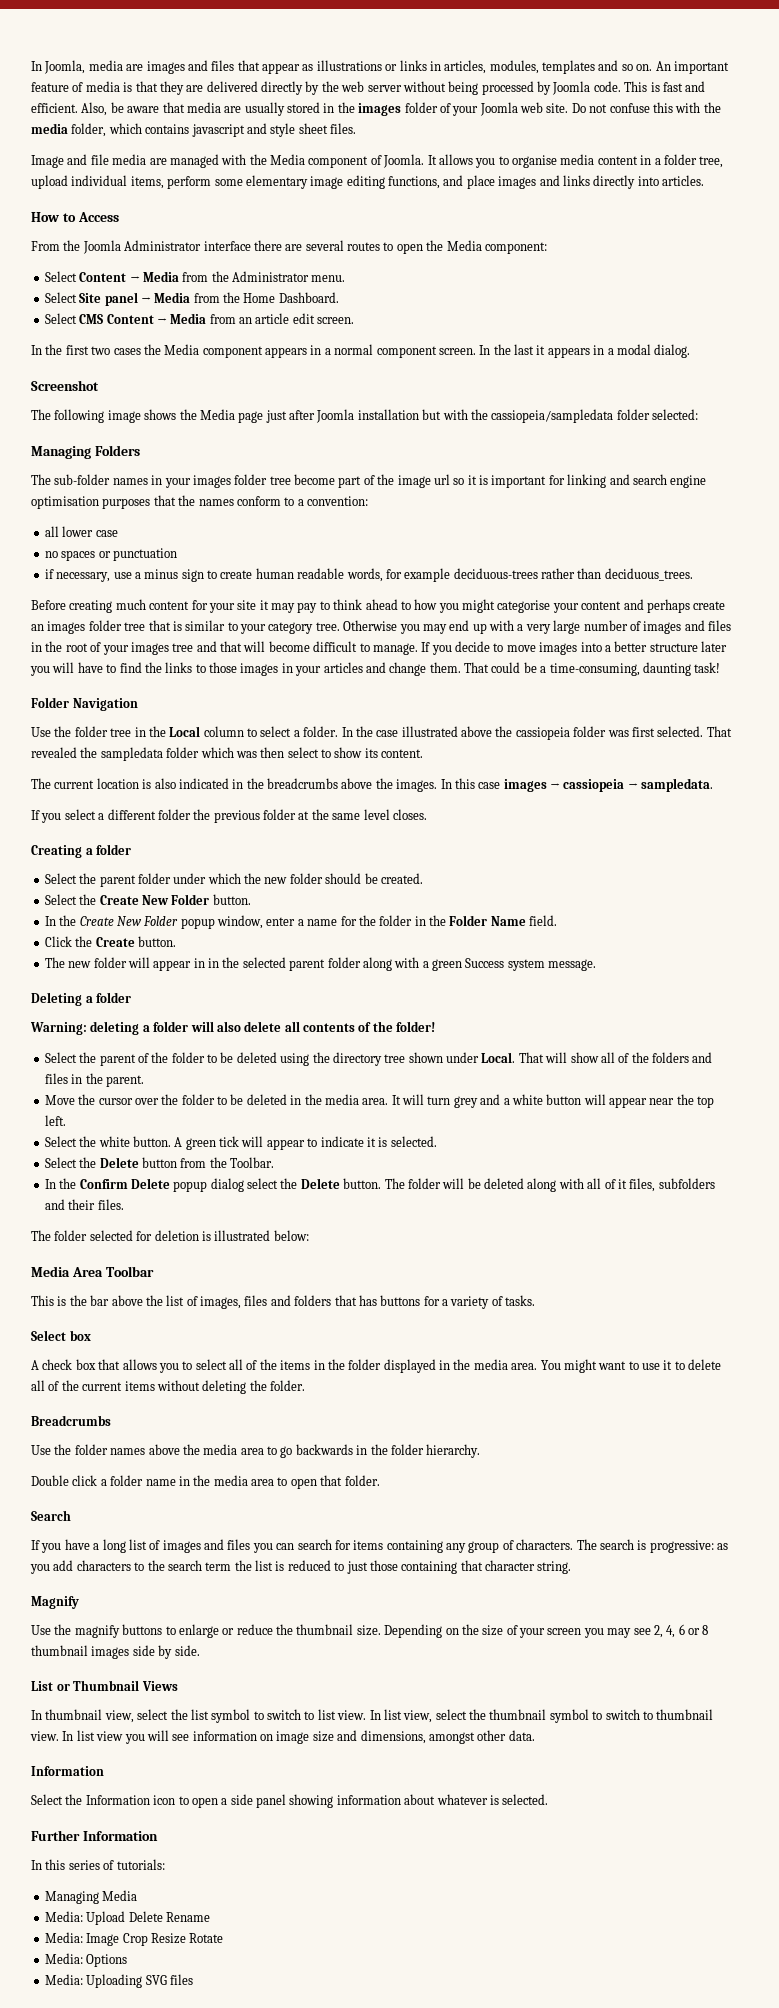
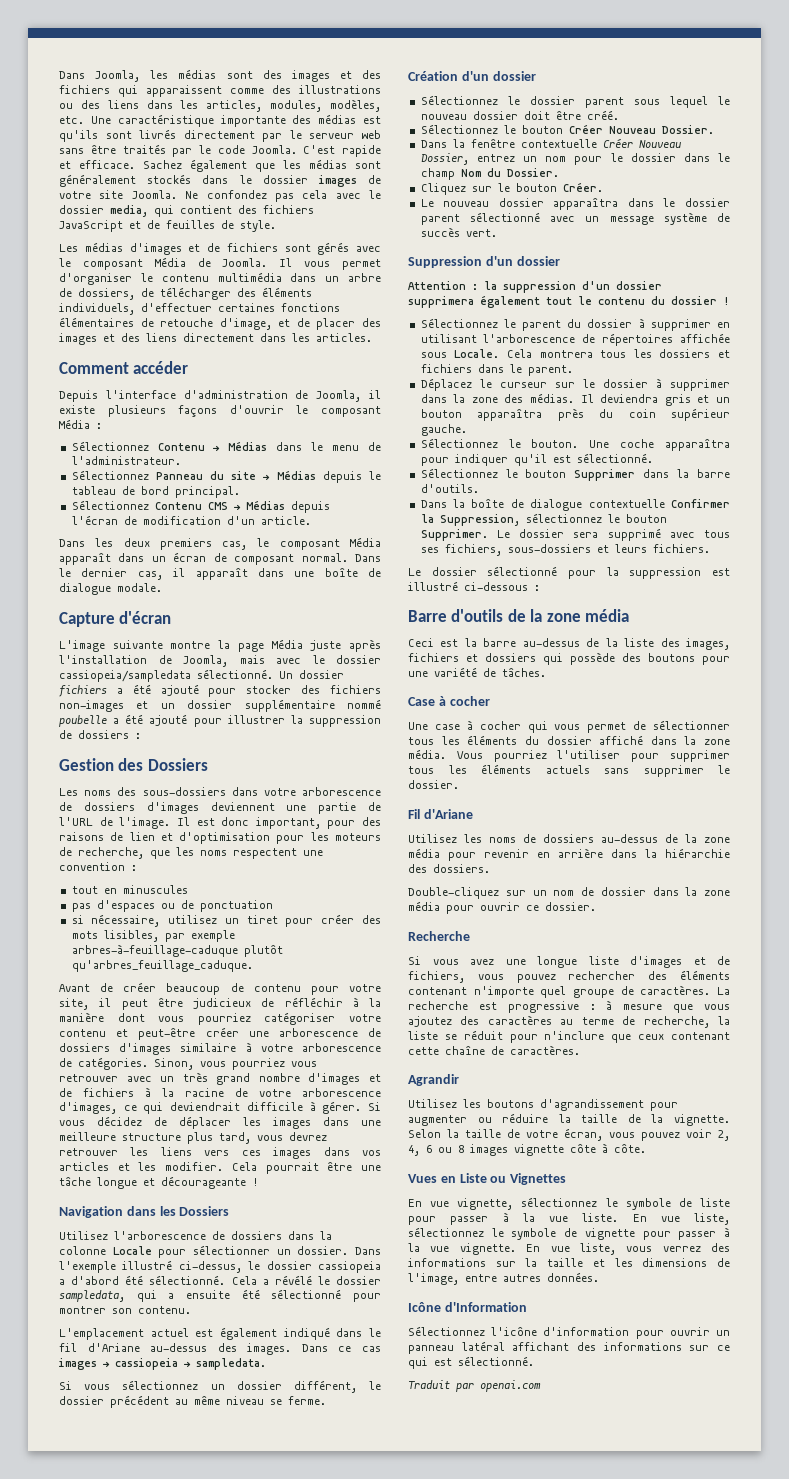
[31,60,729,74] [31,81,706,95] [31,102,721,116] [31,123,356,137] [31,154,724,168] [31,175,704,189] [31,212,119,222] [31,240,547,254] [44,271,346,282] [44,292,339,306] [44,313,355,324] [31,344,691,358] [31,380,99,391] [31,409,698,423] [31,445,140,459] [31,474,707,488] [31,495,368,509] [44,526,118,537] [44,548,177,561] [44,568,693,582] [31,599,726,613] [31,620,731,634] [31,641,727,655] [30,662,721,676] [31,697,138,711] [31,726,732,740] [31,747,424,761] [31,778,501,792] In Joomla, media are images and files that appear as illustrations or links in articles, modules, templates and so on. An important feature of media is that they are delivered directly by the web server without being processed by Joomla code. This is fast and efficient. Also, be aware that media are usually stored in the images folder of your Joomla web site. Do not confuse this with the media folder, which contains javascript and style sheet files. // Image and file media are managed with the Media component of Joomla. It allows you to organise media content in a folder tree, upload individual items, perform some elementary image editing functions, and place images and links directly into articles. // How to Access // From the Joomla Administrator interface there are several routes to open the Media component: // Select Content → Media from the Administrator menu. // Select Site panel → Media from the Home Dashboard. // Select CMS Content → Media from an article edit screen. // In the first two cases the Media component appears in a normal component screen. In the last it appears in a modal dialog. // Screenshot // The following image shows the Media page just after Joomla installation but with the cassiopeia/sampledata folder selected: // Managing Folders // The sub-folder names in your images folder tree become part of the image url so it is important for linking and search engine optimisation purposes that the names conform to a convention: // all lower case // no spaces or punctuation // if necessary, use a minus sign to create human readable words, for example deciduous-trees rather than deciduous_trees. // Before creating much content for your site it may pay to think ahead to how you might categorise your content and perhaps create an images folder tree that is similar to your category tree. Otherwise you may end up with a very large number of images and files in the root of your images tree and that will become difficult to manage. If you decide to move images into a better structure later you will have to find the links to those images in your articles and change them. That could be a time-consuming, daunting task! // Folder Navigation // Use the folder tree in the Local column to select a folder. In the case illustrated above the cassiopeia folder was first selected. That revealed the sampledata folder which was then select to show its content. // The current location is also indicated in the breadcrumbs above the images. In this case -> [59,69,381,82] [59,85,381,97] [59,99,381,112] [59,114,381,127] [59,129,381,142] [59,144,381,157] [59,159,381,172] [59,174,381,187] [59,190,381,202] [59,205,314,217] [59,220,276,232] [59,242,381,255] [59,257,381,270] [59,272,381,285] [59,287,312,300] [59,303,340,315] [59,317,381,330] [59,333,372,345] [59,361,189,374] [59,390,381,402] [59,405,381,417] [59,419,102,429] [71,441,382,452] [71,456,181,465] [71,470,381,483] [71,486,240,498] [71,500,330,513] [71,515,311,525] [59,537,381,550] [59,552,381,565] [59,567,381,580] [59,583,162,595] [59,611,172,627] [59,639,382,652] [59,655,381,667] [59,669,344,682] [59,684,381,697] [59,699,381,712] [59,714,381,727] [59,730,141,739] [59,758,208,771] [59,787,381,796] [59,802,381,814] [59,817,381,829] [59,832,381,844] [59,847,323,859] [59,862,137,871] [71,885,188,894] [71,900,273,912] [71,914,381,927] [71,930,235,942] [71,944,283,957] [71,960,253,972] [59,982,381,995] [59,997,381,1010] [59,1012,381,1025] [59,1027,381,1040] [59,1042,381,1055] [59,1057,317,1070] [59,1072,381,1085] [59,1087,381,1097] [59,1101,381,1114] [59,1116,381,1129] [59,1132,327,1144] [59,1147,381,1159] [59,1161,382,1174] [59,1176,259,1189] [59,1206,230,1218] [59,1231,332,1240] [59,1245,381,1258] [59,1260,381,1273] [59,1275,381,1285] [59,1289,381,1302] [59,1306,191,1314] [59,1327,381,1340] [59,1343,381,1355] Dans Joomla, les médias sont des images et des fichiers qui apparaissent comme des illustrations ou des liens dans les articles, modules, modèles, etc. Une caractéristique importante des médias est qu'ils sont livrés directement par le serveur web sans être traités par le code Joomla. C'est rapide et efficace. Sachez également que les médias sont généralement stockés dans le dossier images de votre site Joomla. Ne confondez pas cela avec le dossier media, qui contient des fichiers JavaScript et de feuilles de style. // Les médias d'images et de fichiers sont gérés avec le composant Média de Joomla. Il vous permet d'organiser le contenu multimédia dans un arbre de dossiers, de télécharger des éléments individuels, d'effectuer certaines fonctions élémentaires de retouche d'image, et de placer des images et des liens directement dans les articles. // Comment accéder // Depuis l'interface d'administration de Joomla, il existe plusieurs façons d'ouvrir le composant Média : // Sélectionnez Contenu → Médias dans le menu de l'administrateur. // Sélectionnez Panneau du site → Médias depuis le tableau de bord principal. // Sélectionnez Contenu CMS → Médias depuis l'écran de modification d'un article. // Dans les deux premiers cas, le composant Média apparaît dans un écran de composant normal. Dans le dernier cas, il apparaît dans une boîte de dialogue modale. // Capture d'écran // L'image suivante montre la page Média juste après l'installation de Joomla, mais avec le dossier cassiopeia/sampledata sélectionné. Un dossier fichiers a été ajouté pour stocker des fichiers non-images et un dossier supplémentaire nommé poubelle a été ajouté pour illustrer la suppression de dossiers : // Gestion des Dossiers // Les noms des sous-dossiers dans votre arborescence de dossiers d'images deviennent une partie de l'URL de l'image. Il est donc important, pour des raisons de lien et d'optimisation pour les moteurs de recherche, que les noms respectent une convention : // tout en minuscules // pas d'espaces ou de ponctuation // si nécessaire, utilisez un tiret pour créer des mots lisibles, par exemple arbres-à-feuillage-caduque plutôt qu'arbres_feuillage_caduque. // Avant de créer beaucoup de contenu pour votre site, il peut être judicieux de réfléchir à la manière dont vous pourriez catégoriser votre contenu et peut-être créer une arborescence de dossiers d'images similaire à votre arborescence de catégories. Sinon, vous pourriez vous retrouver avec un très grand nombre d'images et de fichiers à la racine de votre arborescence d'images, ce qui deviendrait difficile à gérer. Si vous décidez de déplacer les images dans une meilleure structure plus tard, vous devrez retrouver les liens vers ces images dans vos articles et les modifier. Cela pourrait être une tâche longue et décourageante ! // Navigation dans les Dossiers // Utilisez l'arborescence de dossiers dans la colonne Locale pour sélectionner un dossier. Dans l'exemple illustré ci-dessus, le dossier cassiopeia a d'abord été sélectionné. Cela a révélé le dossier sampledata, qui a ensuite été sélectionné pour montrer son contenu. // L'emplacement actuel est également indiqué dans le fil d'Ariane au-dessus des images. Dans ce cas
[31,809,427,823] [31,844,132,858] [44,873,423,887] [44,894,251,905] [44,915,558,929] [44,936,176,947] [44,957,597,971] [31,992,132,1006] [30,1021,436,1035] [44,1052,713,1066] [44,1073,144,1087] [44,1094,715,1108] [44,1115,66,1126] [44,1136,437,1150] [44,1157,274,1168] [44,1178,715,1192] [44,1199,124,1210] [31,1230,309,1241] [31,1266,154,1277] [31,1295,536,1309] [31,1330,91,1341] [31,1359,722,1373] [31,1380,305,1394] [31,1415,111,1426] [31,1444,481,1458] [31,1475,380,1489] [31,1510,71,1521] [31,1539,728,1553] [30,1560,572,1574] [31,1596,79,1609] [31,1624,709,1638] [31,1645,200,1659] [31,1680,178,1691] [31,1709,714,1723] [30,1730,535,1744] [31,1766,104,1776] [31,1794,549,1808] [31,1830,158,1841] [31,1859,165,1870] [44,1890,138,1904] [44,1911,210,1925] [44,1932,224,1946] [44,1953,128,1967] [44,1974,193,1988] If you select a different folder the previous folder at the same level closes. // Creating a folder // Select the parent folder under which the new folder should be created. // Select the Create New Folder button. // In the Create New Folder popup window, enter a name for the folder in the Folder Name field. // Click the Create button. // The new folder will appear in in the selected parent folder along with a green Success system message. // Deleting a folder // Warning: deleting a folder will also delete all contents of the folder! // Select the parent of the folder to be deleted using the directory tree shown under Local. That will show all of the folders and files in the parent. // Move the cursor over the folder to be deleted in the media area. It will turn grey and a white button will appear near the top left. // Select the white button. A green tick will appear to indicate it is selected. // Select the Delete button from the Toolbar. // In the Confirm Delete popup dialog select the Delete button. The folder will be deleted along with all of it files, subfolders and their files. // The folder selected for deletion is illustrated below: // Media Area Toolbar // This is the bar above the list of images, files and folders that has buttons for a variety of tasks. // Select box // A check box that allows you to select all of the items in the folder displayed in the media area. You might want to use it to delete all of the current items without deleting the folder. // Breadcrumbs // Use the folder names above the media area to go backwards in the folder hierarchy. // Double click a folder name in the media area to open that folder. // Search // If you have a long list of images and files you can search for items containing any group of characters. The search is progressive: as you add characters to the search term the list is reduced to just those containing that character string. // Magnify // Use the magnify buttons to enlarge or reduce the thumbnail size. Depending on the size of your screen you may see 2, 4, 6 or 8 thumbnail images side by side. // List or Thumbnail Views // In thumbnail view, select the list symbol to switch to list view. In list view, select the thumbnail symbol to switch to thumbnail view. In list view you will see information on image size and dimensions, amongst other data. // Information // Select the Information icon to open a side panel showing information about whatever is selected. // Further Information // In this series of tutorials: // Managing Media // Media: Upload Delete Rename // Media: Image Crop Resize Rotate // Media: Options // Media: Uploading SVG files -> [59,1380,381,1393] [59,1395,326,1408] [408,71,536,81] [420,95,730,108] [420,110,619,120] [420,124,714,134] [420,138,681,148] [420,153,730,165] [420,168,559,180] [420,182,603,195] [420,197,730,210] [420,212,730,225] [420,227,497,237] [408,256,560,268] [408,281,662,293] [408,295,730,308] [420,318,730,331] [420,333,730,346] [420,349,730,358] [420,364,573,376] [420,378,730,391] [420,393,730,406] [420,408,730,421] [420,424,467,436] [420,438,730,451] [420,453,653,466] [420,468,730,481] [420,484,479,493] [420,498,730,511] [420,513,667,526] [420,528,730,541] [420,544,710,556] [408,566,730,579] [408,581,540,591] [408,609,630,622] [408,638,730,650] [408,652,730,665] [408,667,546,677] [408,696,490,706] [408,720,730,733] [408,735,730,745] [408,749,730,762] [408,764,730,777] [408,780,459,789] [408,809,473,819] [408,834,730,843] [408,848,730,861] [408,864,490,873] [408,887,730,899] [408,901,596,914] [408,931,470,941] [408,956,730,968] [408,970,730,983] [408,985,730,998] [408,1000,730,1013] [408,1015,730,1028] [408,1030,730,1043] [408,1045,580,1055] [408,1074,459,1086] [408,1099,678,1111] [408,1113,730,1126] [408,1128,730,1141] [408,1143,646,1156] [408,1173,567,1185] [408,1197,730,1210] [408,1212,730,1225] [408,1227,730,1240] [408,1243,730,1255] [408,1258,730,1267] [408,1272,599,1285] [408,1302,527,1312] [408,1326,730,1339] [408,1341,730,1354] [408,1356,534,1369] [408,1380,541,1392] Si vous sélectionnez un dossier différent, le dossier précédent au même niveau se ferme. // Création d'un dossier // Sélectionnez le dossier parent sous lequel le nouveau dossier doit être créé. // Sélectionnez le bouton Créer Nouveau Dossier. // Dans la fenêtre contextuelle Créer Nouveau Dossier, entrez un nom pour le dossier dans le champ Nom du Dossier. // Cliquez sur le bouton Créer. // Le nouveau dossier apparaîtra dans le dossier parent sélectionné avec un message système de succès vert. // Suppression d'un dossier // Attention : la suppression d'un dossier supprimera également tout le contenu du dossier ! // Sélectionnez le parent du dossier à supprimer en utilisant l'arborescence de répertoires affichée sous Locale. Cela montrera tous les dossiers et fichiers dans le parent. // Déplacez le curseur sur le dossier à supprimer dans la zone des médias. Il deviendra gris et un bouton apparaîtra près du coin supérieur gauche. // Sélectionnez le bouton. Une coche apparaîtra pour indiquer qu'il est sélectionné. // Sélectionnez le bouton Supprimer dans la barre d'outils. // Dans la boîte de dialogue contextuelle Confirmer la Suppression, sélectionnez le bouton Supprimer. Le dossier sera supprimé avec tous ses fichiers, sous-dossiers et leurs fichiers. // Le dossier sélectionné pour la suppression est illustré ci-dessous : // Barre d'outils de la zone média // Ceci est la barre au-dessus de la liste des images, fichiers et dossiers qui possède des boutons pour une variété de tâches. // Case à cocher // Une case à cocher qui vous permet de sélectionner tous les éléments du dossier affiché dans la zone média. Vous pourriez l'utiliser pour supprimer tous les éléments actuels sans supprimer le dossier. // Fil d'Ariane // Utilisez les noms de dossiers au-dessus de la zone média pour revenir en arrière dans la hiérarchie des dossiers. // Double-cliquez sur un nom de dossier dans la zone média pour ouvrir ce dossier. // Recherche // Si vous avez une longue liste d'images et de fichiers, vous pouvez rechercher des éléments contenant n'importe quel groupe de caractères. La recherche est progressive : à mesure que vous ajoutez des caractères au terme de recherche, la liste se réduit pour n'inclure que ceux contenant cette chaîne de caractères. // Agrandir // Utilisez les boutons d'agrandissement pour augmenter ou réduire la taille de la vignette. Selon la taille de votre écran, vous pouvez voir 2, 4, 6 ou 8 images vignette côte à côte. // Vues en Liste ou Vignettes // En vue vignette, sélectionnez le symbole de liste pour passer à la vue liste. En vue liste, sélectionnez le symbole de vignette pour passer à la vue vignette. En vue liste, vous verrez des informations sur la taille et les dimensions de l'image, entre autres données. // Icône d'Information // Sélectionnez l'icône d'information pour ouvrir un panneau latéral affichant des informations sur ce qui est sélectionné. // Traduit par openai.com

